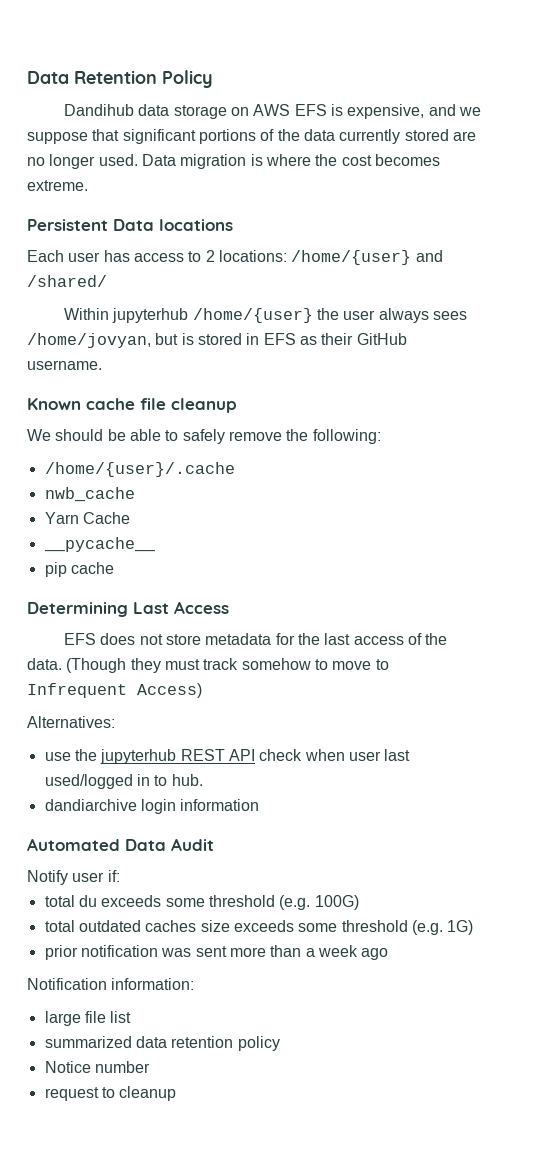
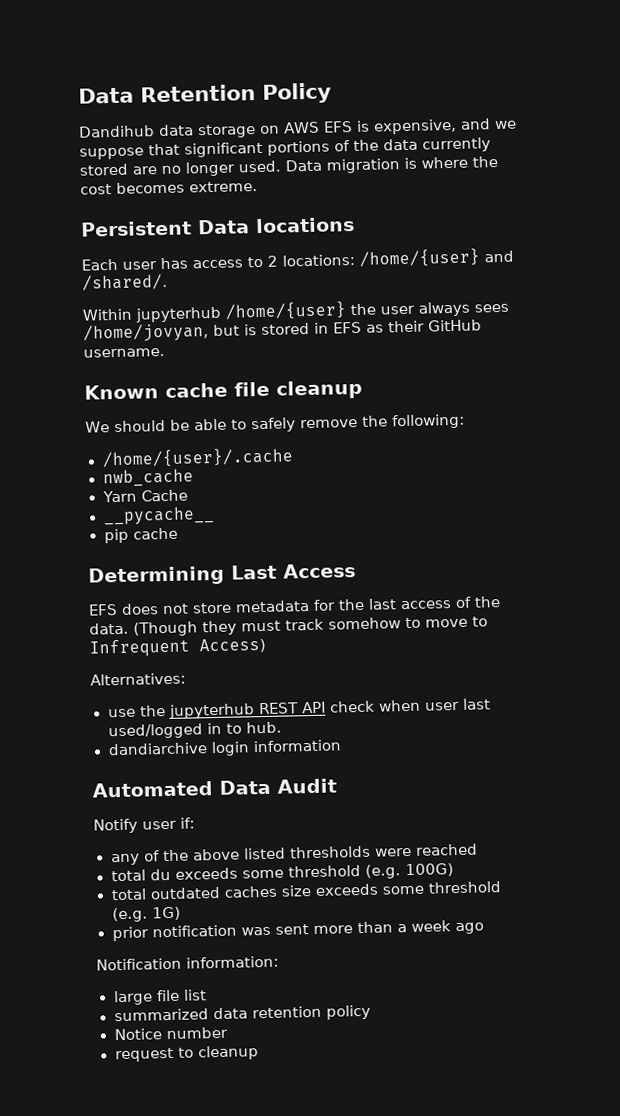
[27,275,107,287] /shared/ -> [82,273,168,291] /shared/.
(120, 876) none -> [110,843,478,866] // any of the above listed thresholds were reached

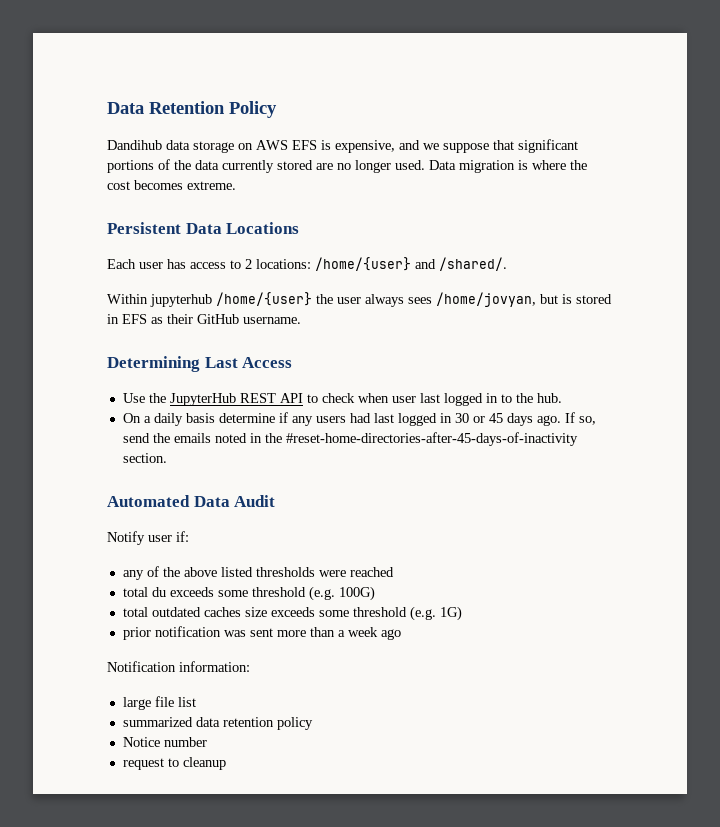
[255,217,355,234] locations -> [226,222,300,234] Locations
[84,379,363,400] [85,413,465,433] [101,447,294,469] [102,468,194,488] [101,489,189,503] [102,505,215,526] [103,527,178,544] [88,563,356,587] [88,596,501,616] [89,616,488,637] [89,637,266,658] [90,672,186,686] [107,703,255,719] Known cache file cleanup // We should be able to safely remove the following: // /home/{user}/.cache // nwb_cache // Yarn Cache // __pycache__ // pip cache // Determining Last Access // EFS does not store metadata for the last access of the data. (Though they must track somehow to move to Infrequent Access) // Alternatives: // use the jupyterhub -> [107,356,293,372] [122,393,236,406] Determining Last Access // Use the JupyterHub
(326, 707) none -> [306,394,318,403] to
[107,723,203,740] used/logged -> [443,393,483,406] logged
(242, 728) none -> [515,393,533,403] the
[107,739,342,757] dandiarchive login information -> [122,412,596,426] [122,432,578,446] [122,453,167,463] On a daily basis determine if any users had last logged in 30 or 45 days ago. If so, send the emails noted in the #reset-home-directories-after-45-days-of-inactivity section.

